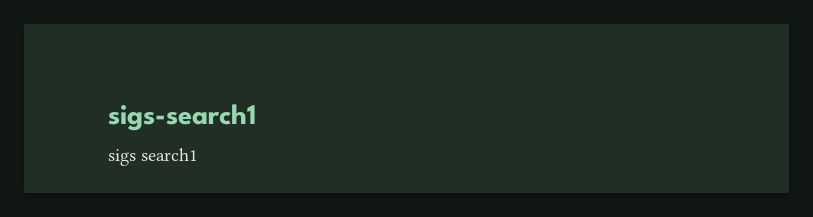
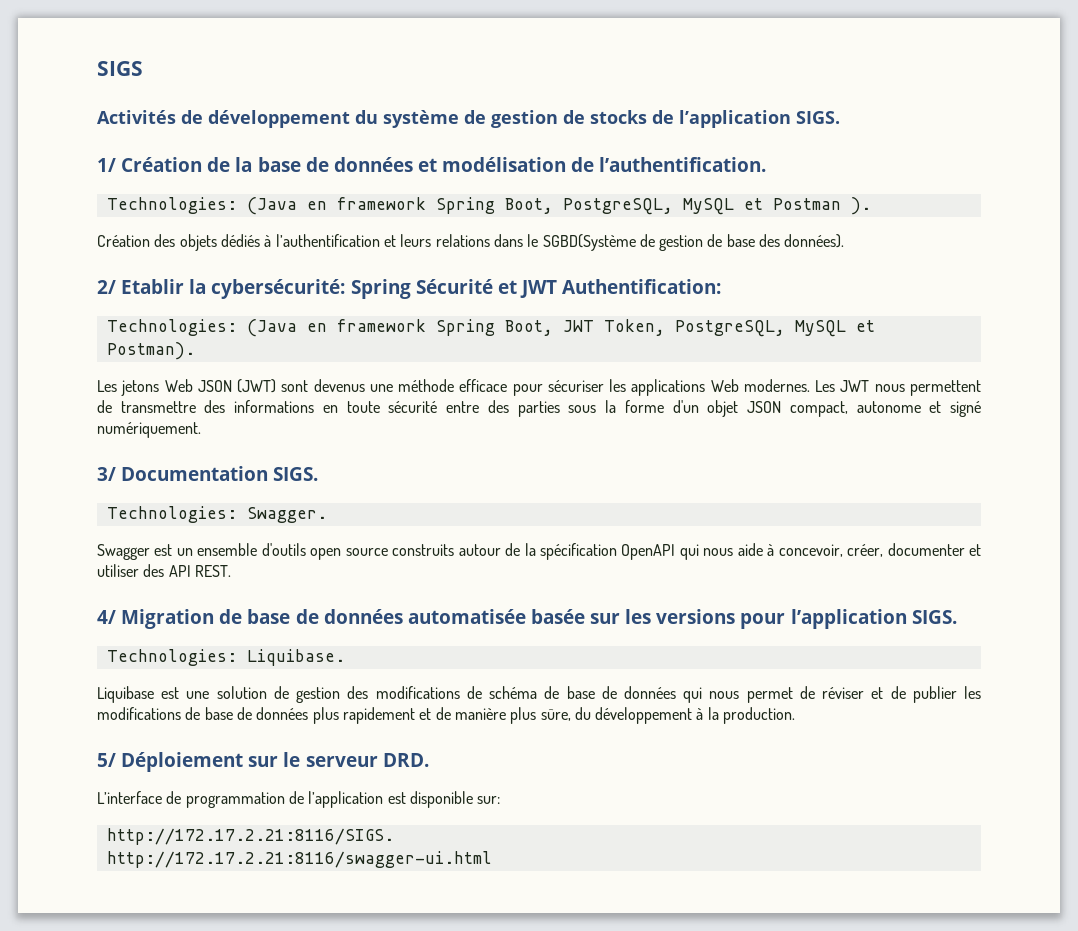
[108,104,256,131] [108,148,198,166] sigs-search1 // sigs search1 -> [97,61,143,76] [97,110,840,128] [97,157,767,172] [106,197,871,215] [97,234,845,251] [97,279,722,299] [106,319,875,337] [106,342,195,360] [97,379,982,396] [97,400,981,417] [97,422,201,438] [97,466,319,481] [106,506,327,523] [97,543,982,560] [97,564,231,577] [97,609,957,629] [106,649,345,666] [97,686,982,703] [97,707,796,724] [97,752,429,772] [97,791,501,808] [106,828,394,845] [106,851,492,868] SIGS // Activités de développement du système de gestion de stocks de l’application SIGS. // 1/ Création de la base de données et modélisation de l’authentification. // Technologies: (Java en framework Spring Boot, PostgreSQL, MySQL et Postman ). // Création des objets dédiés à l’authentification et leurs relations dans le SGBD(Système de gestion de base des données). // 2/ Etablir la cybersécurité: Spring Sécurité et JWT Authentification: // Technologies: (Java en framework Spring Boot, JWT Token, PostgreSQL, MySQL et Postman). // Les jetons Web JSON (JWT) sont devenus une méthode efficace pour sécuriser les applications Web modernes. Les JWT nous permettent de transmettre des informations en toute sécurité entre des parties sous la forme d'un objet JSON compact, autonome et signé numériquement. // 3/ Documentation SIGS. // Technologies: Swagger. // Swagger est un ensemble d'outils open source construits autour de la spécification OpenAPI qui nous aide à concevoir, créer, documenter et utiliser des API REST. // 4/ Migration de base de données automatisée basée sur les versions pour l’application SIGS. // Technologies: Liquibase. // Liquibase est une solution de gestion des modifications de schéma de base de données qui nous permet de réviser et de publier les modifications de base de données plus rapidement et de manière plus sûre, du développement à la production. // 5/ Déploiement sur le serveur DRD. // L’interface de programmation de l’application est disponible sur: // http://172.17.2.21:8116/SIGS. // http://172.17.2.21:8116/swagger-ui.html

